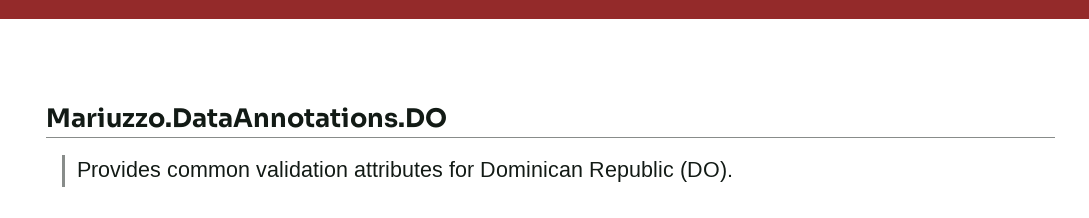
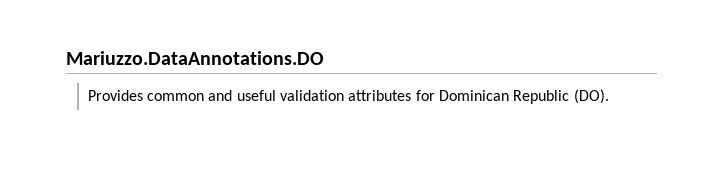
(251, 171) none -> [208,90,276,101] and useful

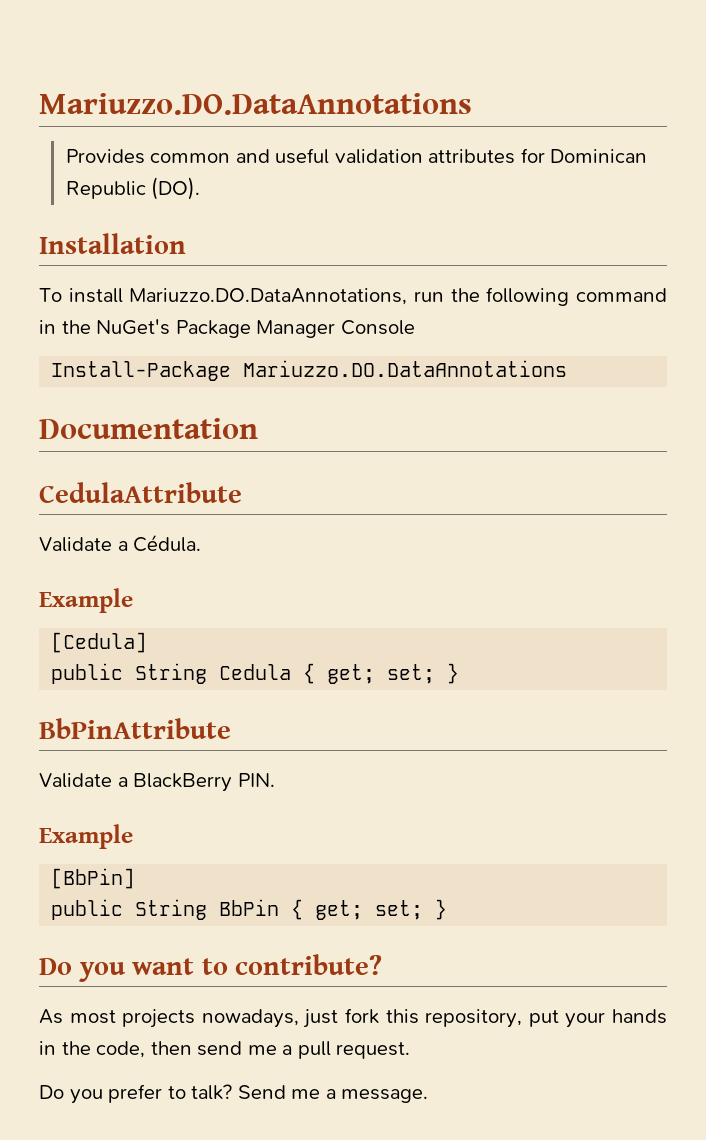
[66,51,324,65] Mariuzzo.DataAnnotations.DO -> [39,93,472,115] Mariuzzo.DO.DataAnnotations
(609, 96) none -> [39,233,186,254] [39,287,667,306] [39,319,415,338] [51,360,568,381] [39,418,258,439] [39,482,242,503] [39,534,202,552] [39,588,133,613] [51,632,148,653] [51,663,460,684] [39,718,231,739] [39,773,275,792] [39,824,133,849] [51,868,136,889] [51,899,448,920] [39,954,383,982] [39,1008,668,1028] [39,1041,411,1059] [39,1084,429,1104] // Installation // To install Mariuzzo.DO.DataAnnotations, run the following command in the NuGet's Package Manager Console // Install-Package Mariuzzo.DO.DataAnnotations // Documentation // CedulaAttribute // Validate a Cédula. // Example // [Cedula] // public String Cedula { get; set; } // BbPinAttribute // Validate a BlackBerry PIN. // Example // [BbPin] // public String BbPin { get; set; } // Do you want to contribute? // As most projects nowadays, just fork this repository, put your hands in the code, then send me a pull request. // Do you prefer to talk? Send me a message.

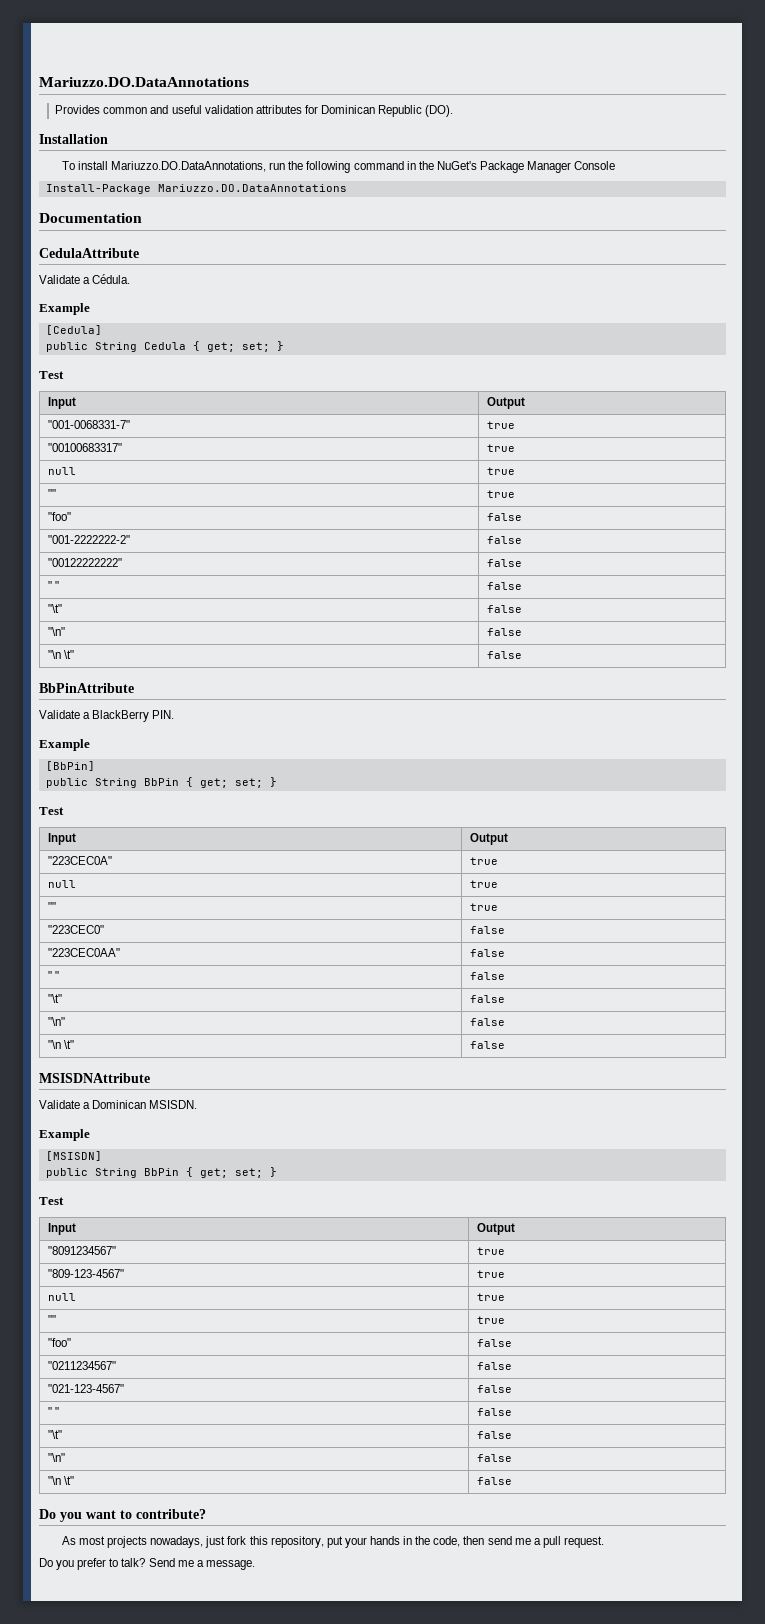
(460, 673) none -> [39,371,64,379] [47,397,76,409] [486,397,525,409] [47,420,130,429] [486,421,515,429] [47,443,122,452] [486,444,515,452] [47,467,76,475] [486,467,515,475] [47,489,56,498] [486,490,515,498] [47,512,71,521] [486,513,522,521] [47,535,130,544] [486,536,522,544] [47,558,122,567] [486,559,522,567] [47,581,59,590] [486,582,522,590] [47,604,62,613] [486,605,522,613] [47,627,65,636] [486,628,522,636] [47,650,74,659] [486,651,522,659] // Test // Input | Output // "001-0068331-7" | true // "00100683317" | true // null | true // "" | true // "foo" | false // "001-2222222-2" | false // "00122222222" | false // " " | false // "\t" | false // "\n" | false // "\n \t" | false
(448, 909) none -> [39,807,64,815] [47,833,76,845] [469,833,508,845] [47,856,112,865] [469,857,498,865] [47,880,76,888] [469,880,498,888] [47,902,56,911] [469,903,498,911] [47,925,104,934] [469,926,505,934] [47,948,120,957] [469,949,505,957] [47,971,59,980] [469,972,505,980] [47,994,62,1003] [469,995,505,1003] [47,1017,65,1026] [469,1018,505,1026] [47,1040,74,1049] [469,1041,505,1049] [39,1073,150,1083] [39,1100,198,1109] [39,1129,90,1141] [45,1151,102,1161] [45,1167,277,1178] [39,1197,64,1205] [47,1223,76,1235] [476,1223,515,1235] [47,1246,116,1255] [476,1247,505,1255] [47,1269,124,1278] [476,1270,505,1278] [47,1293,76,1301] [476,1293,505,1301] [47,1315,56,1324] [476,1316,505,1324] [47,1338,71,1347] [476,1339,512,1347] [47,1361,116,1370] [476,1362,512,1370] [47,1384,124,1393] [476,1385,512,1393] [47,1407,59,1416] [476,1408,512,1416] [47,1430,62,1439] [476,1431,512,1439] [47,1453,65,1462] [476,1454,512,1462] [47,1476,74,1485] [476,1477,512,1485] // Test // Input | Output // "223CEC0A" | true // null | true // "" | true // "223CEC0" | false // "223CEC0AA" | false // " " | false // "\t" | false // "\n" | false // "\n \t" | false // MSISDNAttribute // Validate a Dominican MSISDN. // Example // [MSISDN] // public String BbPin { get; set; } // Test // Input | Output // "8091234567" | true // "809-123-4567" | true // null | true // "" | true // "foo" | false // "0211234567" | false // "021-123-4567" | false // " " | false // "\t" | false // "\n" | false // "\n \t" | false

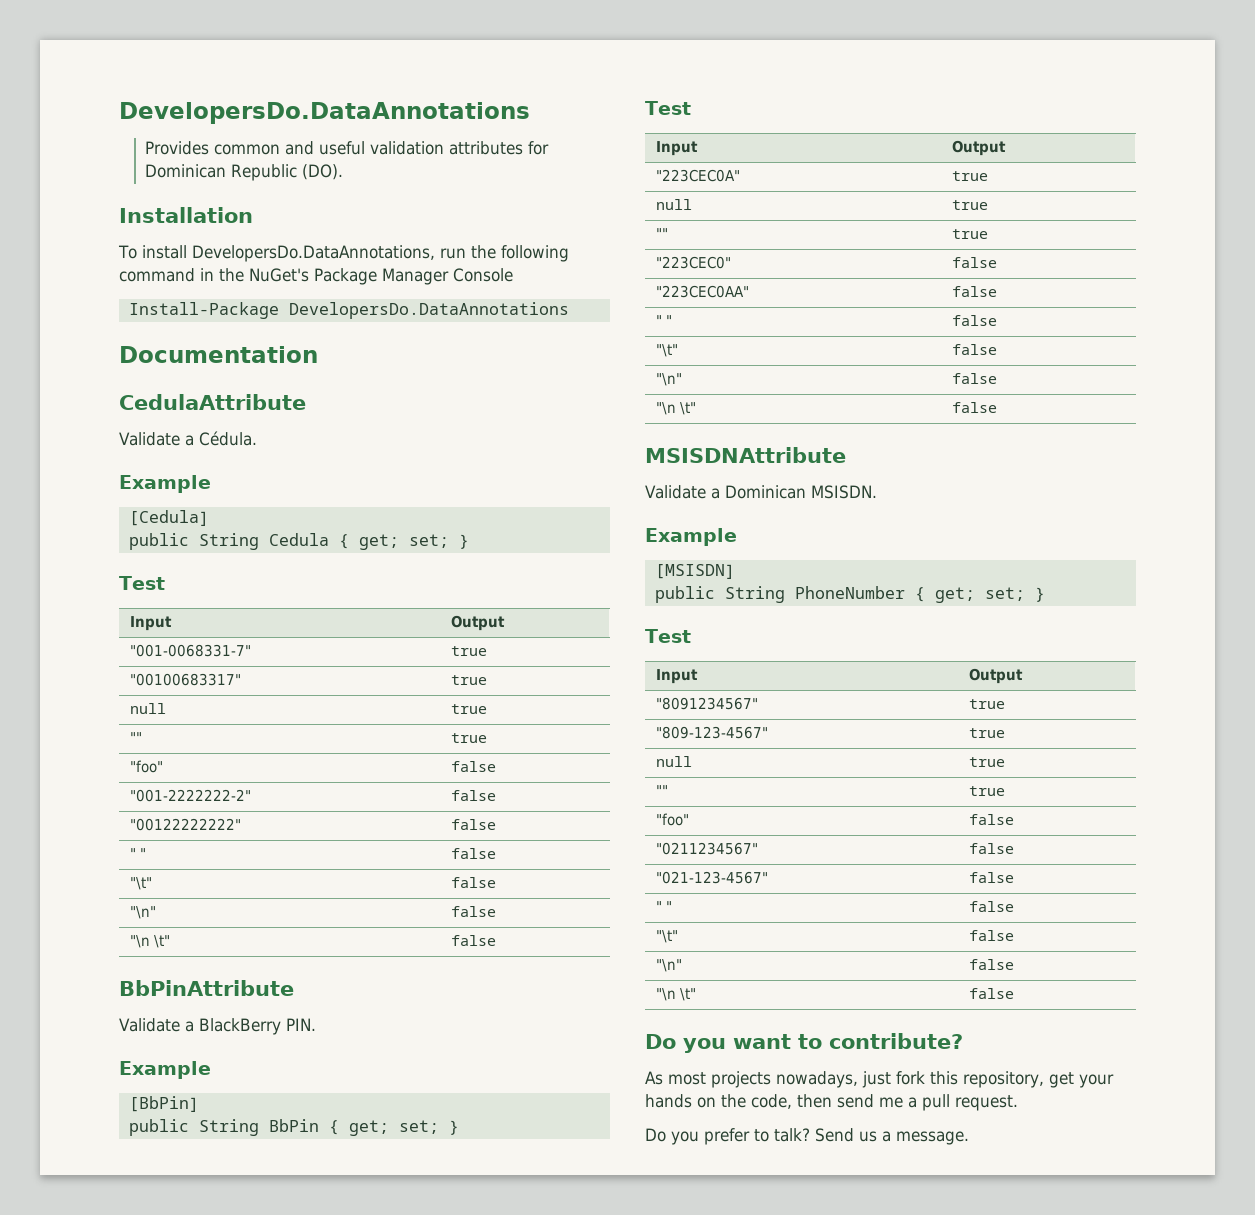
[39,77,249,87] Mariuzzo.DO.DataAnnotations -> [119,102,530,124] DevelopersDo.DataAnnotations
[111,161,267,172] Mariuzzo.DO.DataAnnotations, -> [191,245,435,262] DevelopersDo.DataAnnotations,
[157,184,347,192] Mariuzzo.DO.DataAnnotations -> [288,302,569,319] DevelopersDo.DataAnnotations
[143,1168,179,1176] BbPin -> [794,586,905,599] PhoneNumber
[326,1536,343,1548] put -> [1049,1072,1074,1088] get
[403,1536,413,1545] in -> [697,1097,716,1108] on
[177,1560,194,1567] me -> [859,1131,877,1142] us

